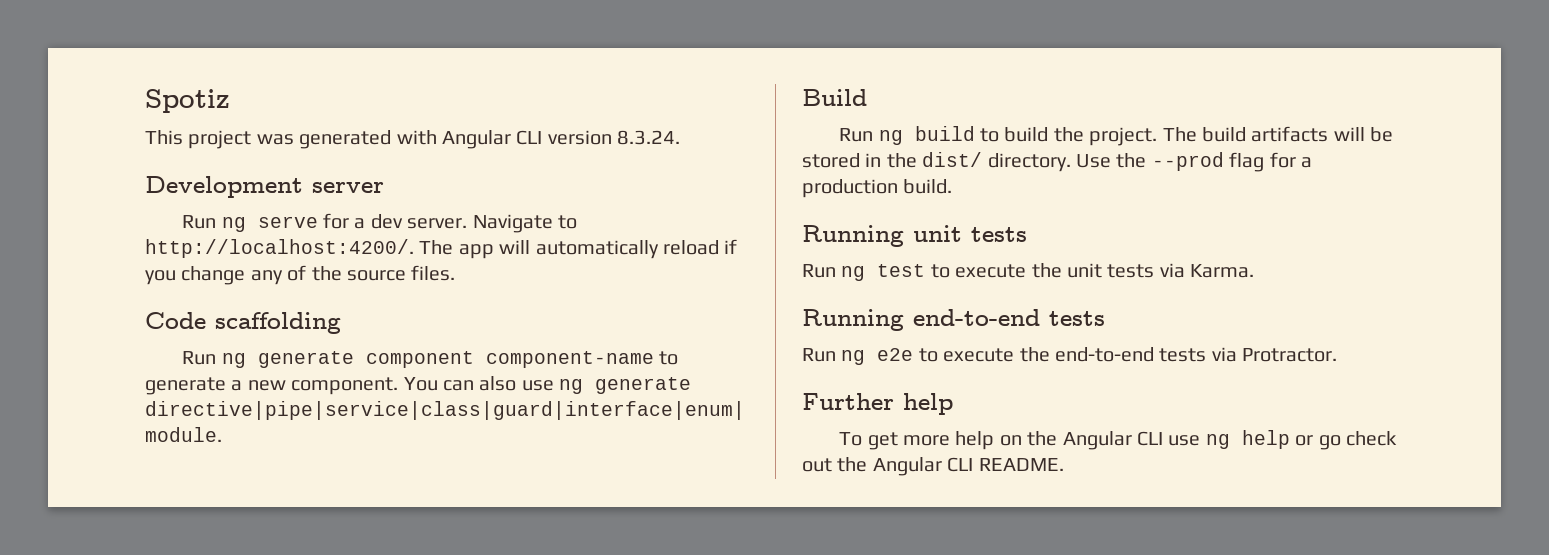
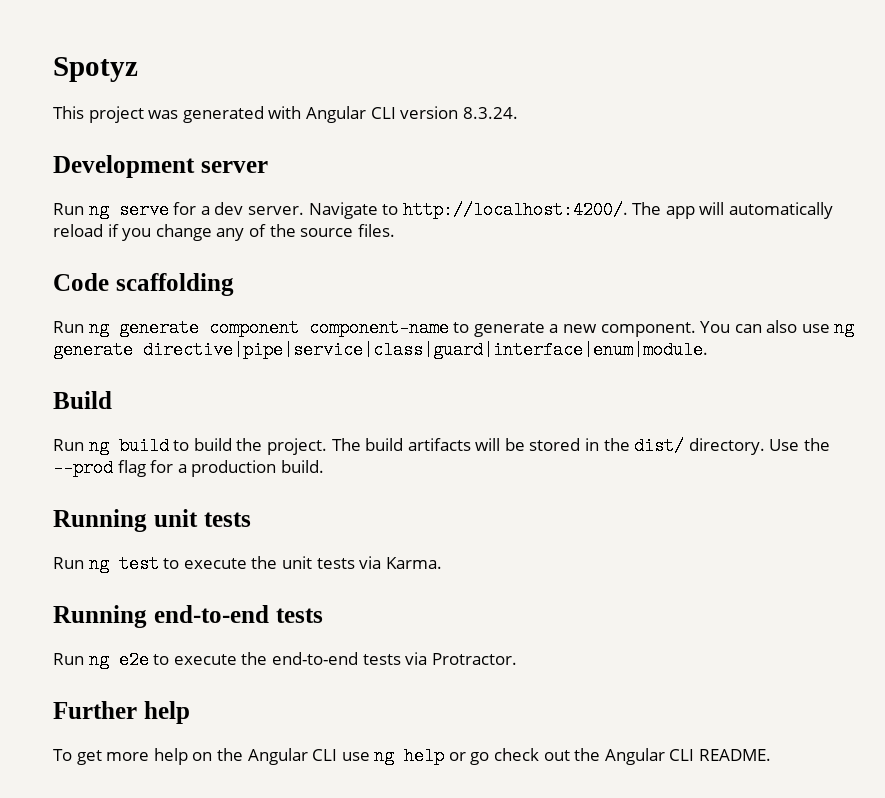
[145,89,230,113] Spotiz -> [53,57,138,82] Spotyz

